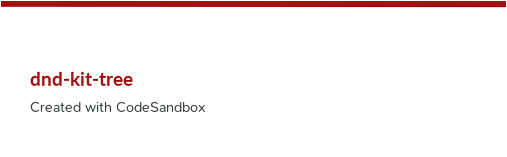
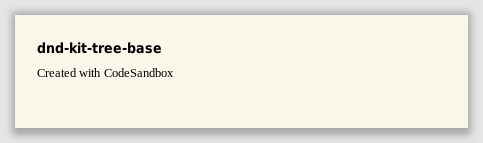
[29,71,134,86] dnd-kit-tree -> [37,42,162,54] dnd-kit-tree-base

